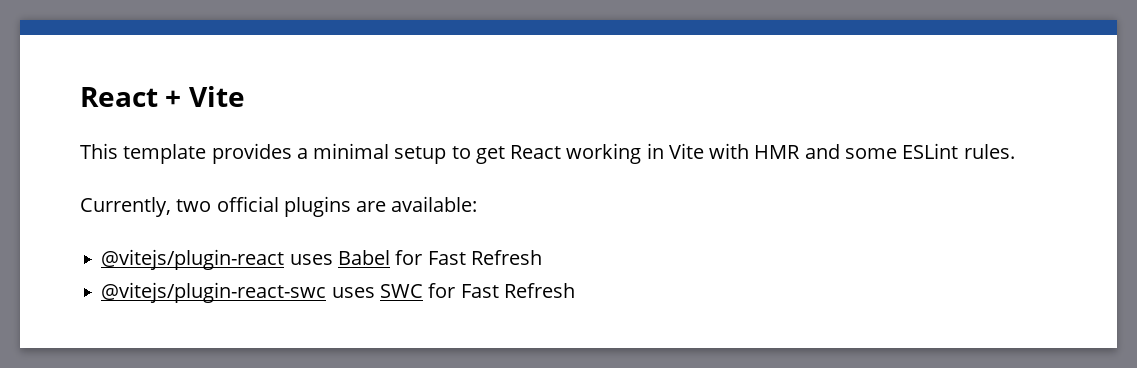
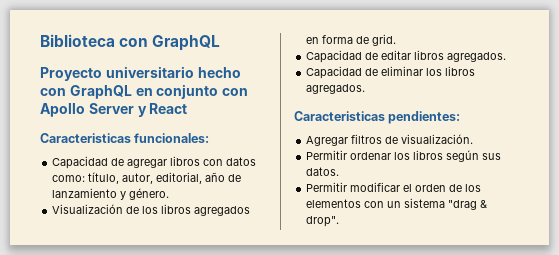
[80,86,245,107] [80,143,1015,164] [80,196,478,217] [101,249,542,270] [101,282,575,303] React + Vite // This template provides a minimal setup to get React working in Vite with HMR and some ESLint rules. // Currently, two official plugins are available: // @vitejs/plugin-react uses Babel for Fast Refresh // @vitejs/plugin-react-swc uses SWC for Fast Refresh -> [40,34,221,51] [40,66,241,81] [40,84,249,99] [40,103,188,117] [40,133,210,143] [52,156,257,169] [52,172,242,184] [52,188,170,200] [52,204,251,216] [306,34,397,46] [306,50,507,63] [306,66,476,79] [306,84,366,94] [294,111,461,124] [306,134,474,146] [306,150,502,162] [306,167,340,176] [306,182,482,192] [306,198,488,210] [306,216,340,227] Biblioteca con GraphQL // Proyecto universitario hecho con GraphQL en conjunto con Apollo Server y React // Caracteristicas funcionales: // Capacidad de agregar libros con datos como: título, autor, editorial, año de lanzamiento y género. // Visualización de los libros agregados en forma de grid. // Capacidad de editar libros agregados. // Capacidad de eliminar los libros agregados. // Caracteristicas pendientes: // Agregar filtros de visualización. // Permitir ordenar los libros según sus datos. // Permitir modificar el orden de los elementos con un sistema "drag & drop".

